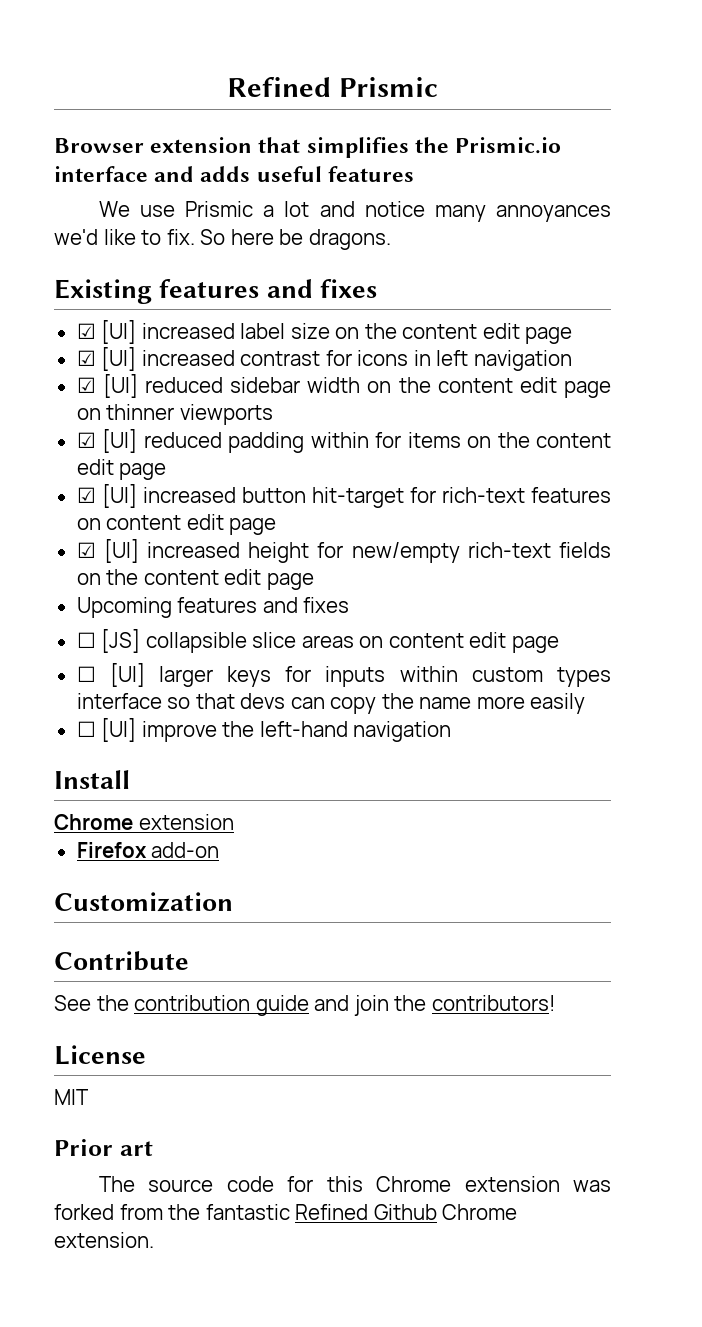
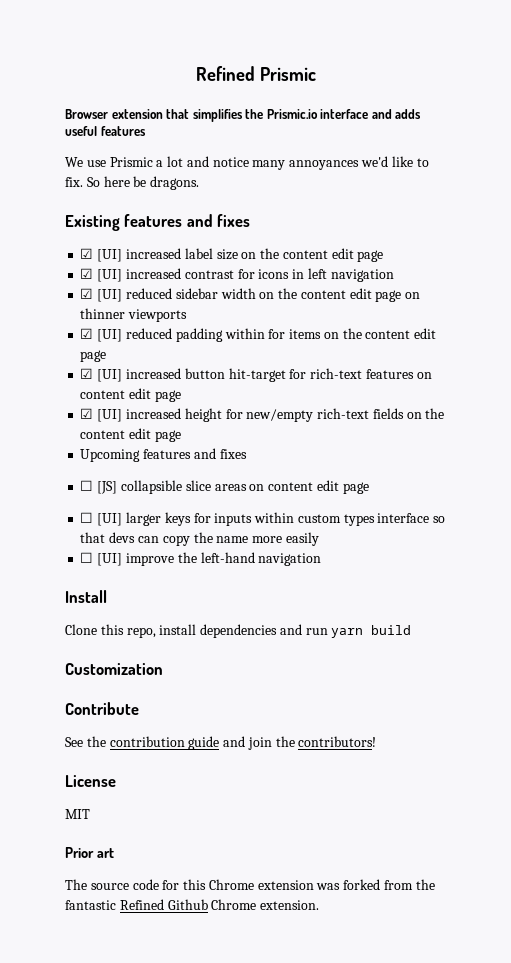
[54,814,234,830] [76,842,220,858] Chrome extension // Firefox add-on -> [65,624,412,638] Clone this repo, install dependencies and run yarn build

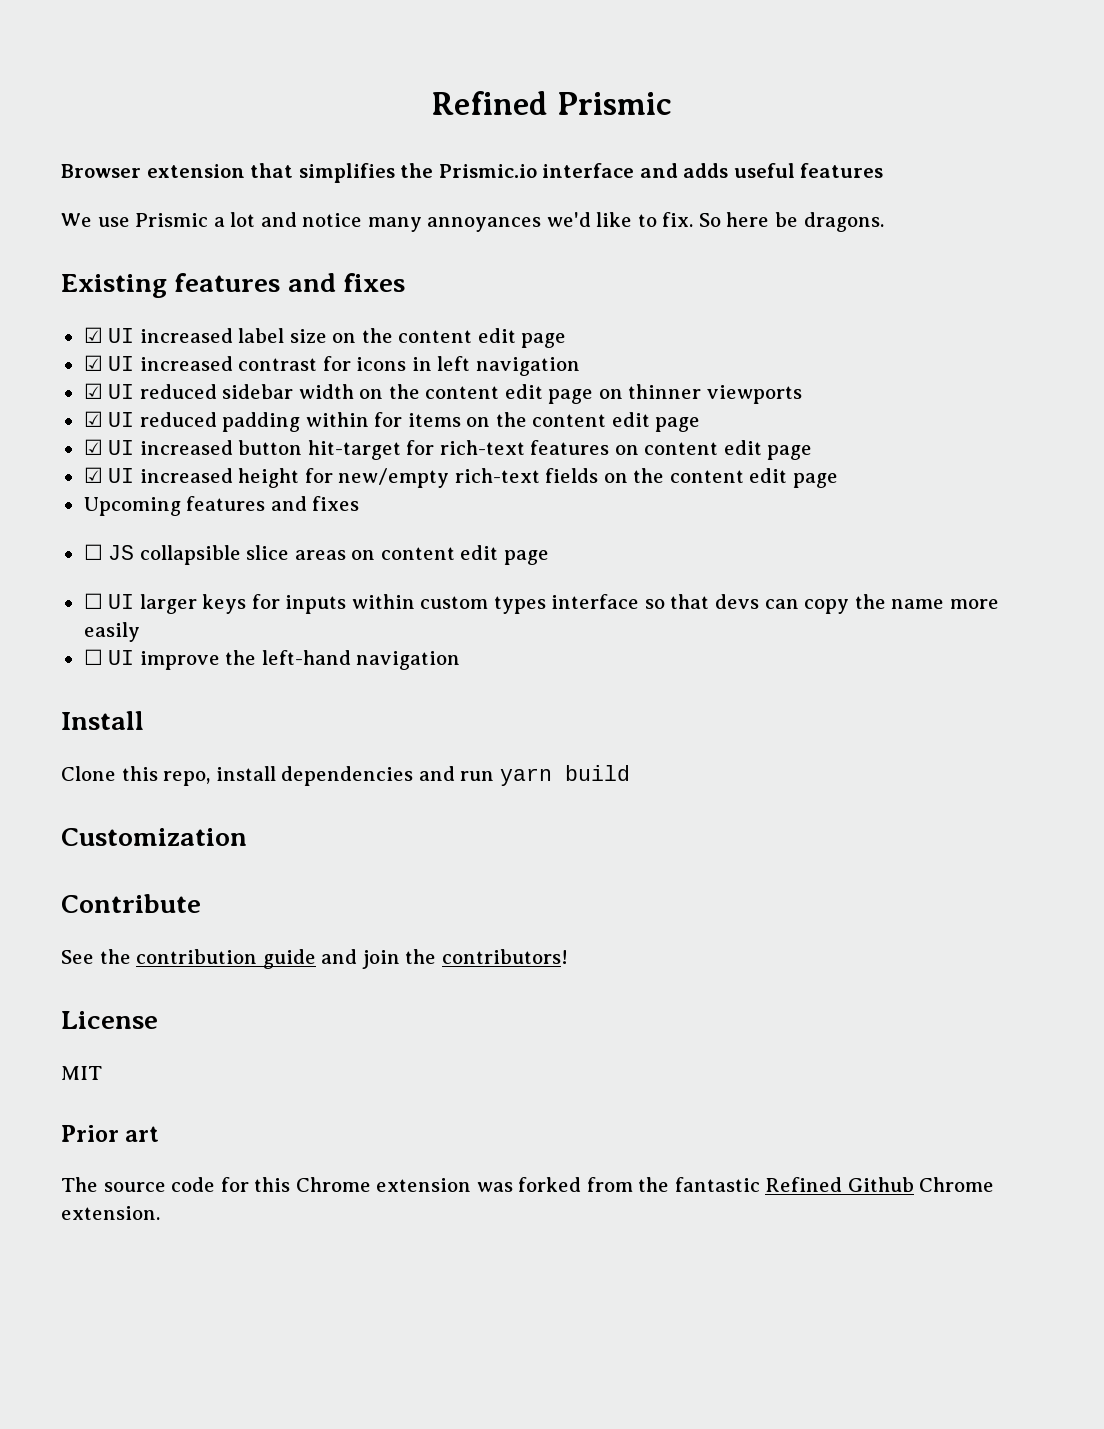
[97,249,123,262] [UI] -> [108,328,135,343] UI
[97,269,123,282] [UI] -> [108,356,135,371] UI
[97,289,123,302] [UI] -> [108,384,135,399] UI
[97,329,123,342] [UI] -> [108,412,135,427] UI
[97,369,123,382] [UI] -> [108,440,135,455] UI
[97,409,123,422] [UI] -> [108,468,135,483] UI
[97,481,118,494] [JS] -> [108,545,135,560] JS
[97,513,123,526] [UI] -> [108,594,135,609] UI
[97,553,123,566] [UI] -> [108,650,135,665] UI

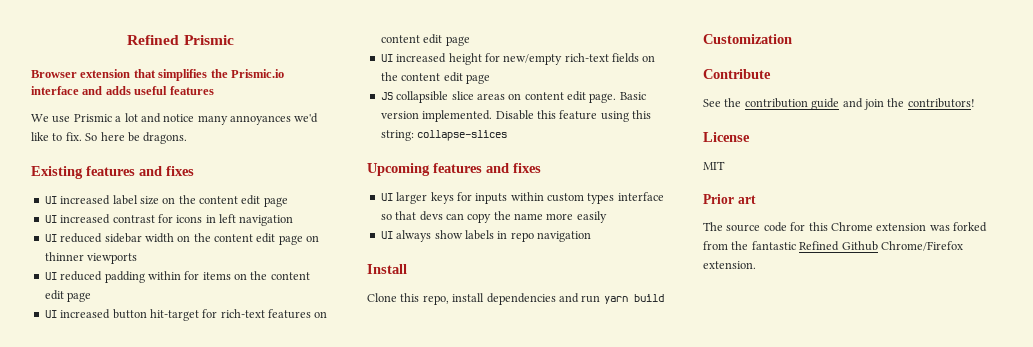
[83,327,103,343] ☑ -> (194, 171) none
[83,355,103,371] ☑ -> (288, 202) none
[83,383,103,399] ☑ -> (294, 220) none
[83,411,103,427] ☑ -> (138, 258) none
[83,439,103,455] ☑ -> (92, 297) none
[83,467,103,483] ☑ -> (470, 41) none
[83,496,360,516] [83,544,103,560] Upcoming features and fixes // ☐ -> (490, 79) none
[503,550,549,565] [83,593,103,609] page // ☐ -> [589,92,646,103] [380,110,651,122] [380,130,508,141] [367,163,541,176] page. Basic version implemented. Disable this feature using this string: collapse-slices // Upcoming features and fixes //
[83,649,351,670] ☐ UI improve the left-hand -> [380,230,534,242] UI always show labels in repo
[919,1177,995,1192] Chrome -> [880,241,963,251] Chrome/Firefox

